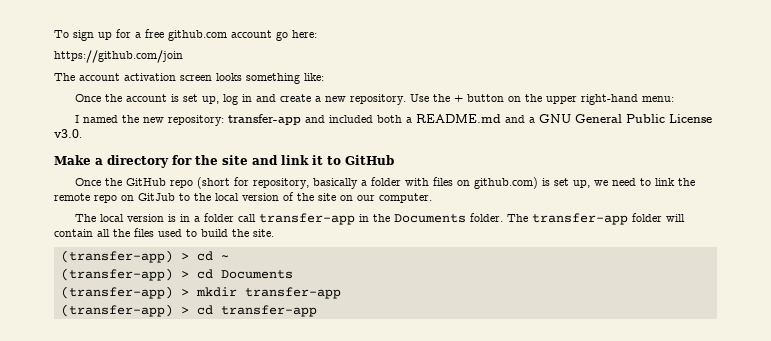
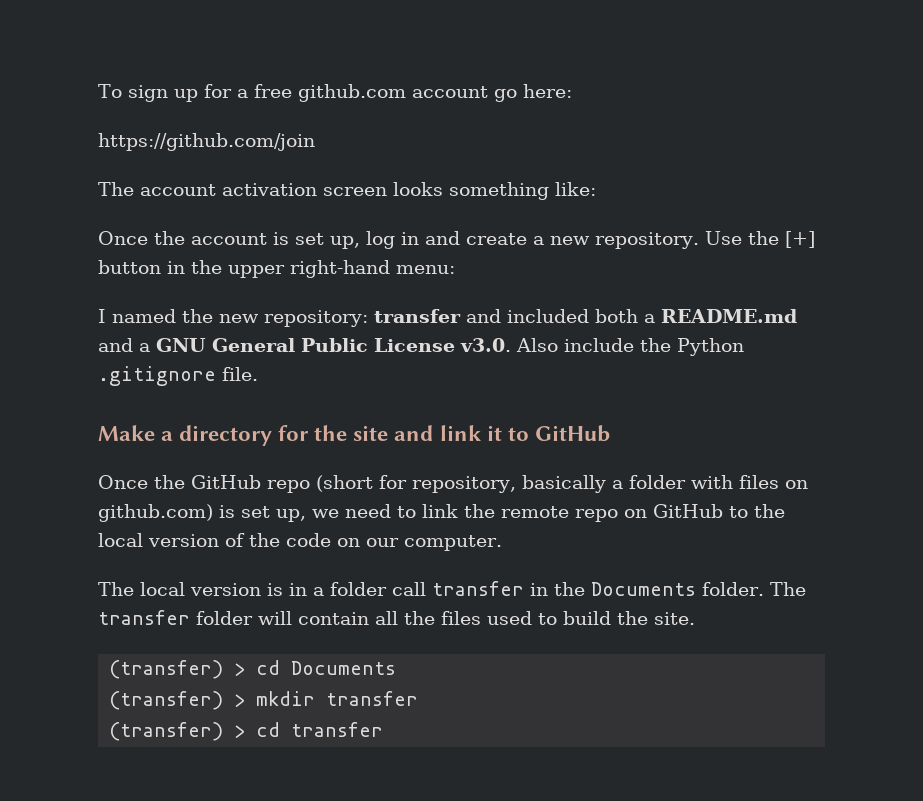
[453,94,521,102] + button on -> [784,231,815,248] [98,260,185,274] [+] button in
[227,114,301,125] transfer-app -> [374,309,461,323] transfer
(82, 133) none -> [516,338,744,356] [98,366,258,386] Also include the Python .gitignore file.
[138,193,175,201] GitJub -> [653,504,723,518] GitHub
[318,193,336,201] site -> [286,533,331,547] code
[258,213,355,225] transfer-app -> [432,581,524,596] transfer
[531,213,628,225] transfer-app -> [98,610,190,625] transfer
[60,250,229,263] [60,268,173,281] (transfer-app) > cd ~ // (transfer-app) -> [109,660,224,679] (transfer)
[60,286,173,299] (transfer-app) -> [109,691,224,710] (transfer)
[244,287,341,299] [60,304,317,317] transfer-app // (transfer-app) > cd transfer-app -> [326,691,419,706] [109,722,384,741] transfer // (transfer) > cd transfer

